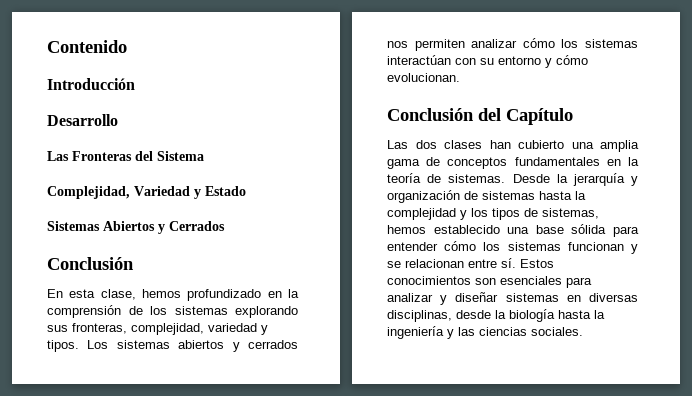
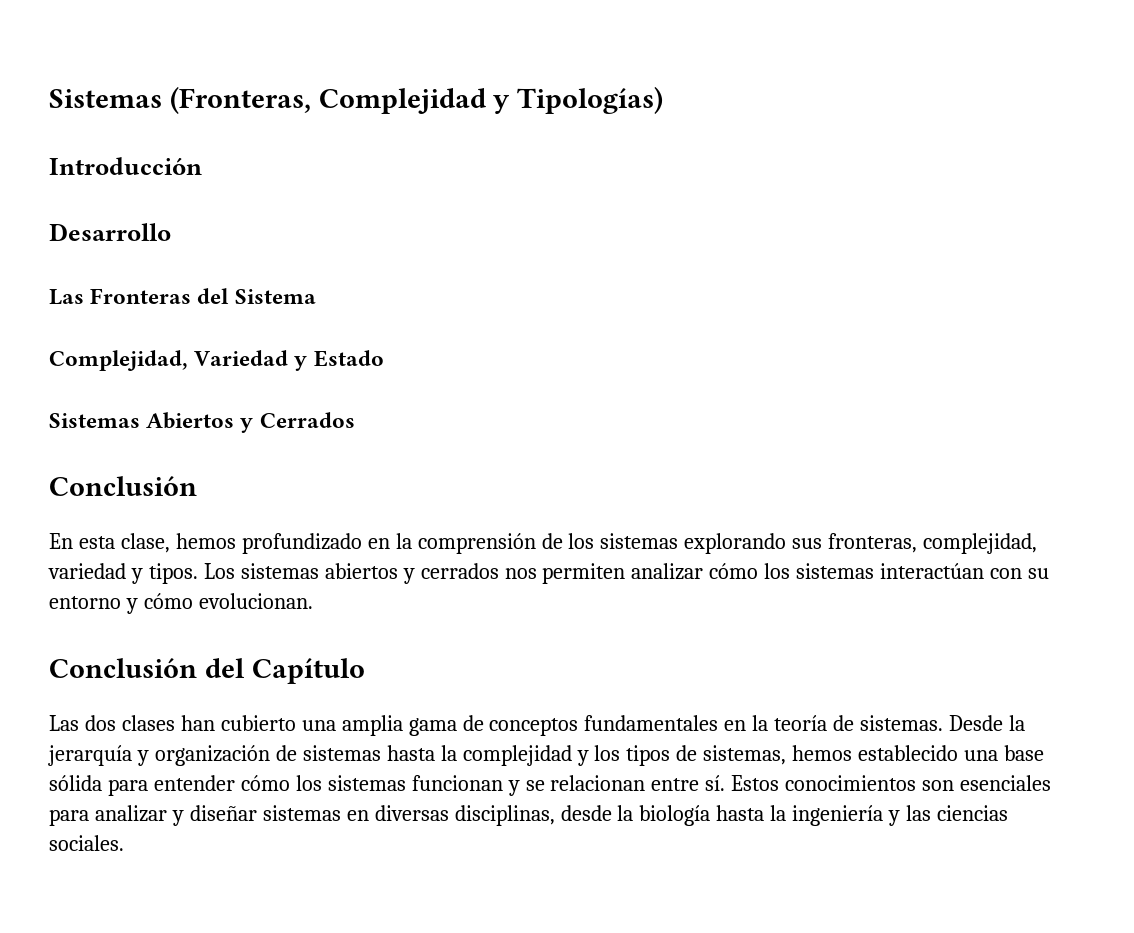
[47,40,127,53] Contenido -> [49,86,664,114] Sistemas (Fronteras, Complejidad y Tipologías)

